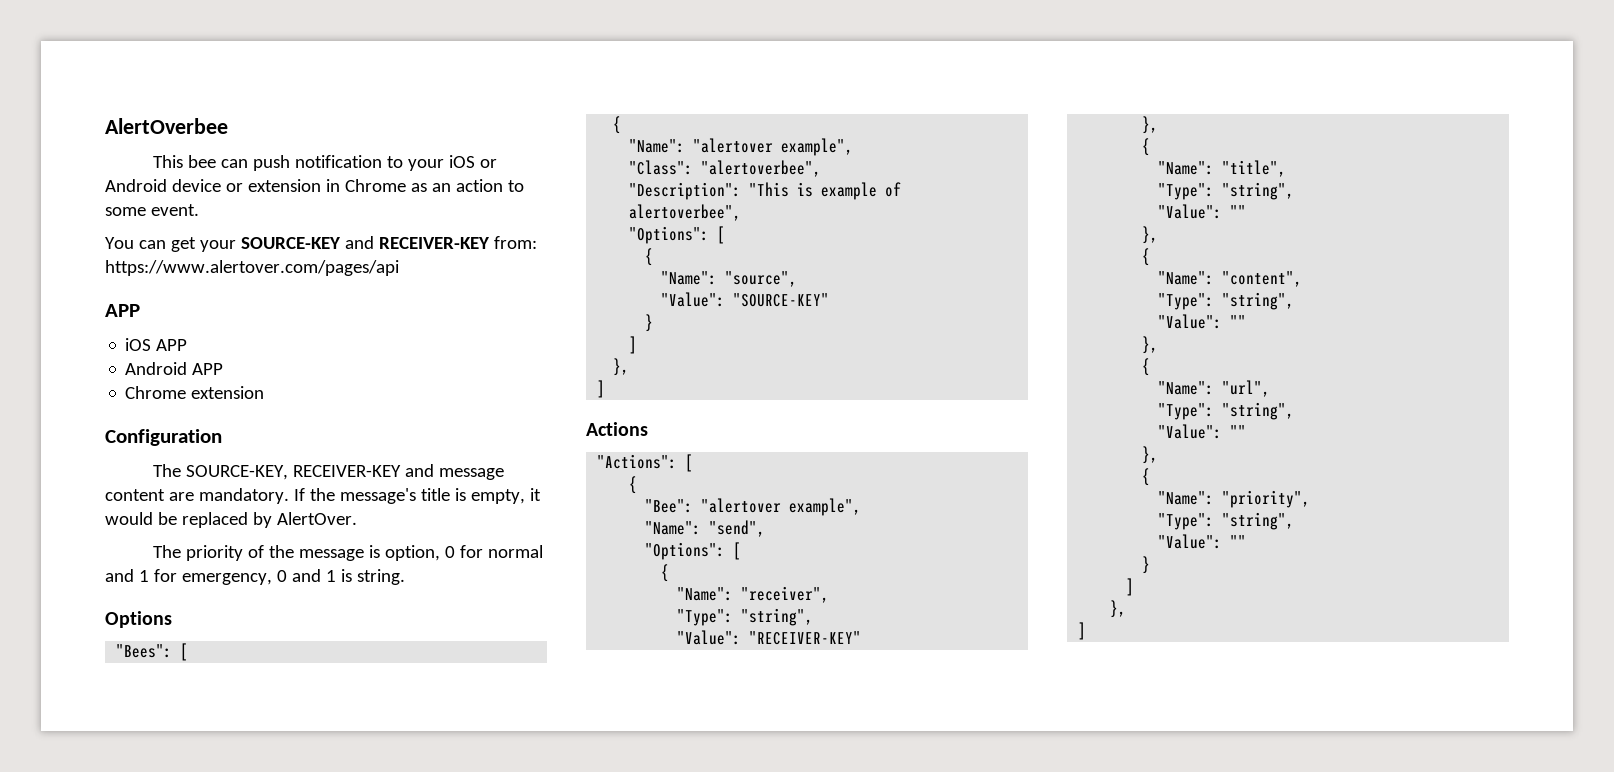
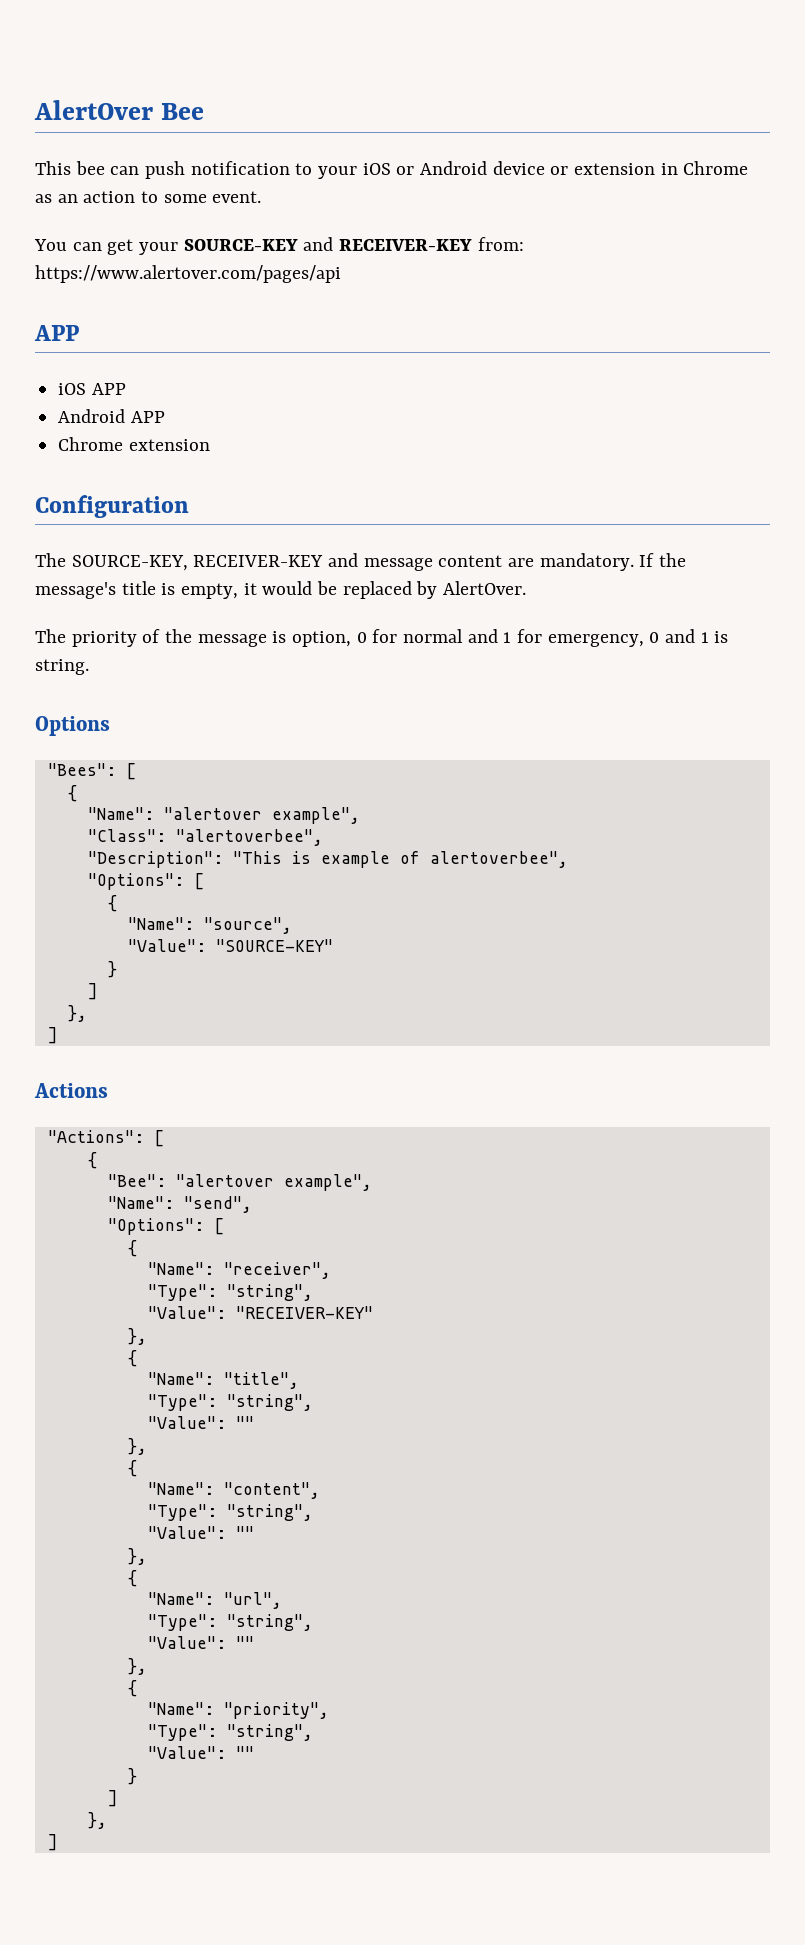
[105,118,228,134] AlertOverbee -> [34,100,204,120] AlertOver Bee

